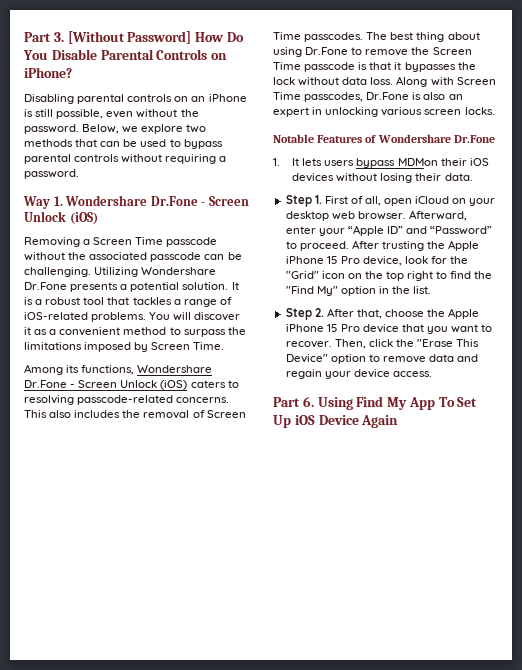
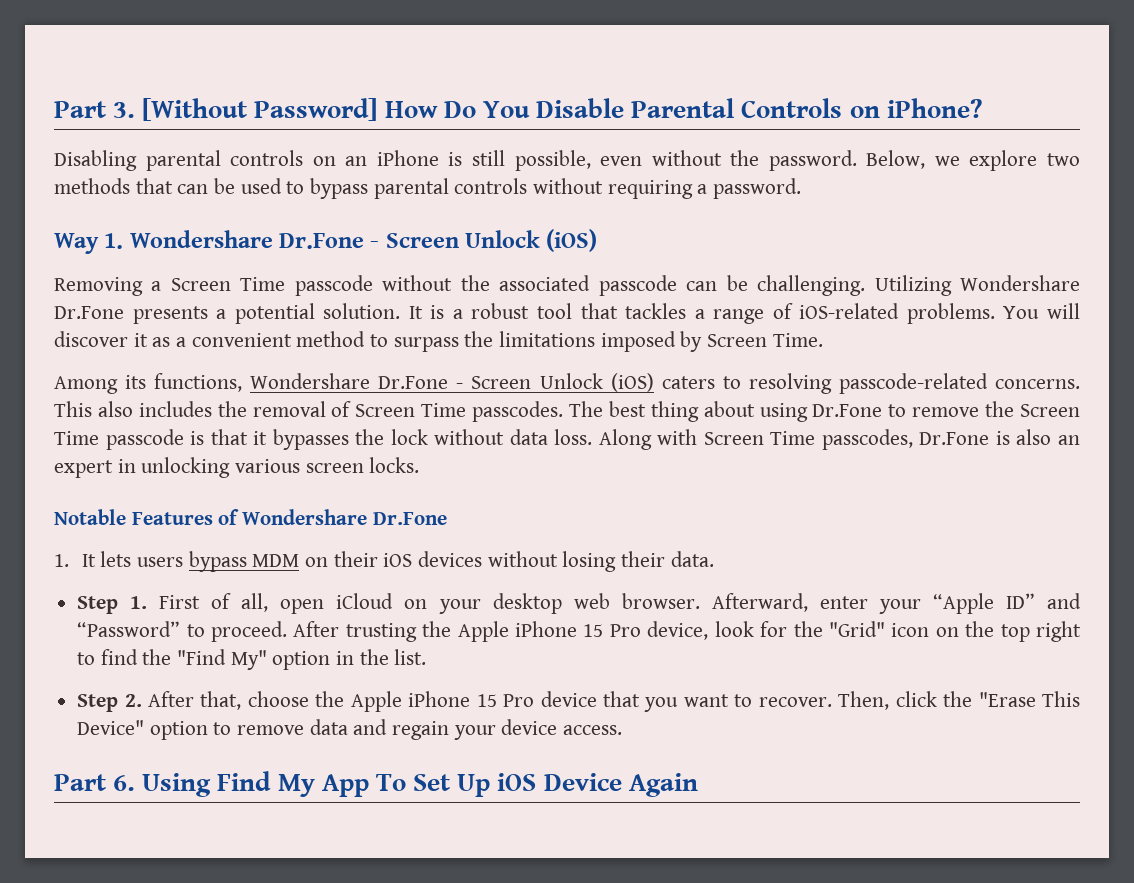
[397,158,438,166] MDMon -> [252,554,328,567] MDM on

